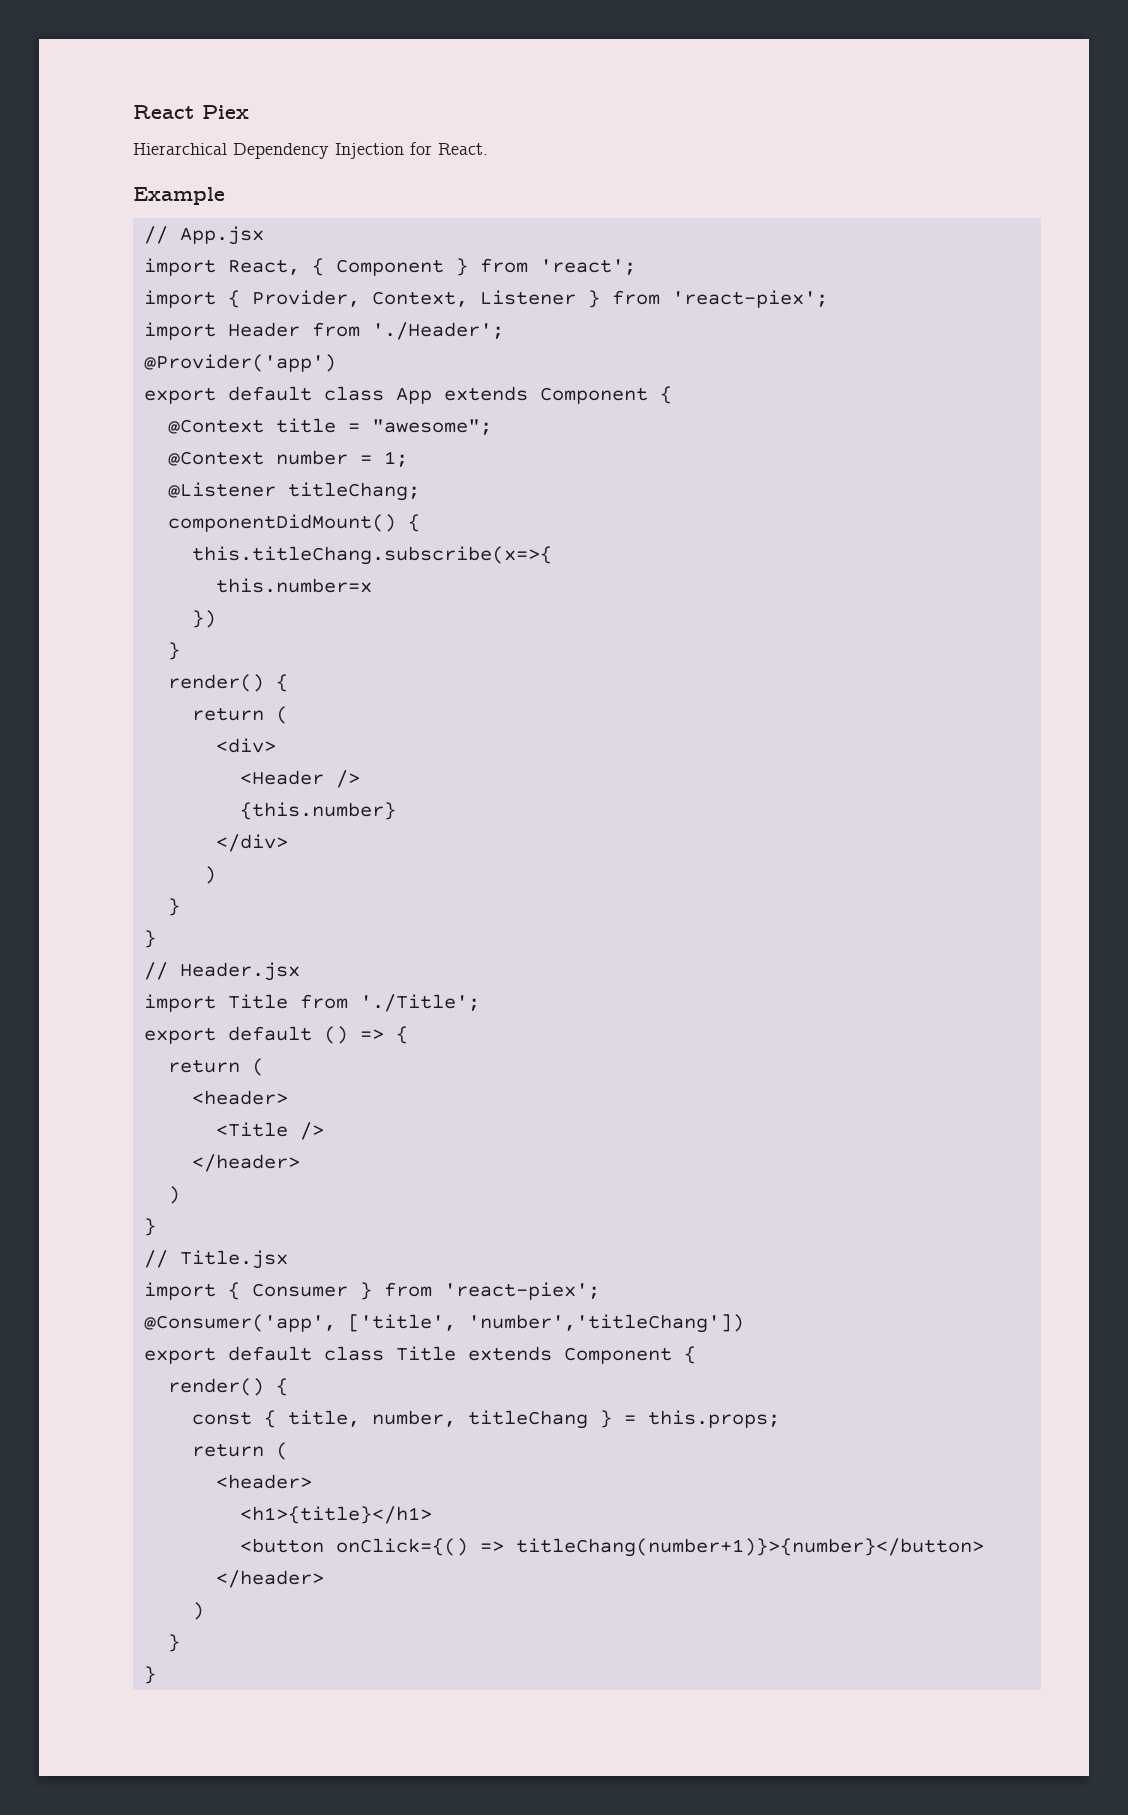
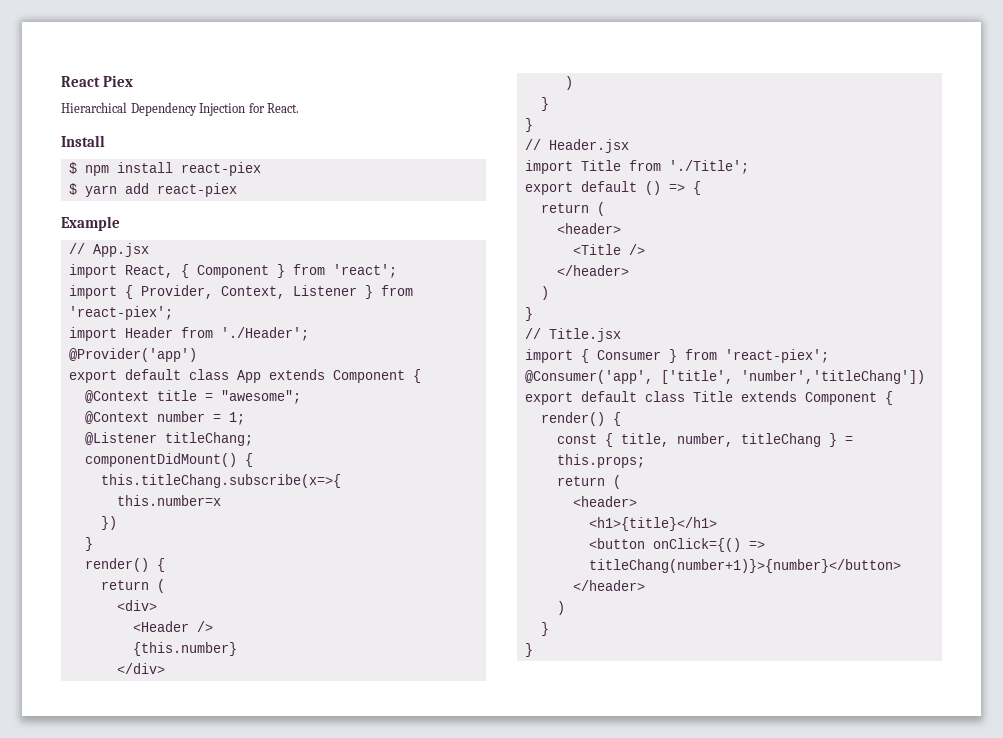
(488, 149) none -> [61,135,105,147] [68,162,261,176] [68,183,237,197] // Install // $ npm install react-piex // $ yarn add react-piex

